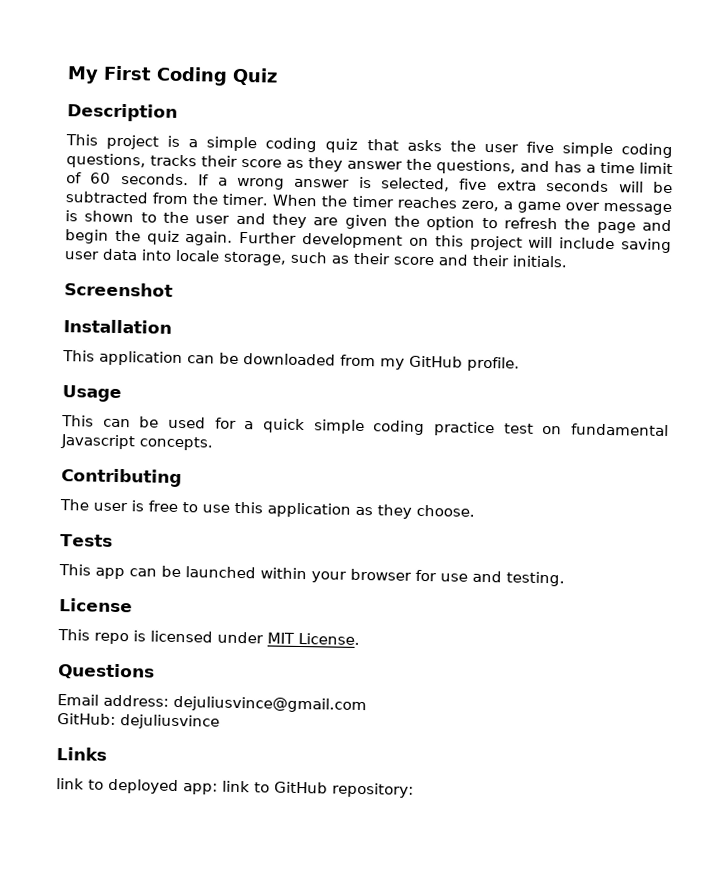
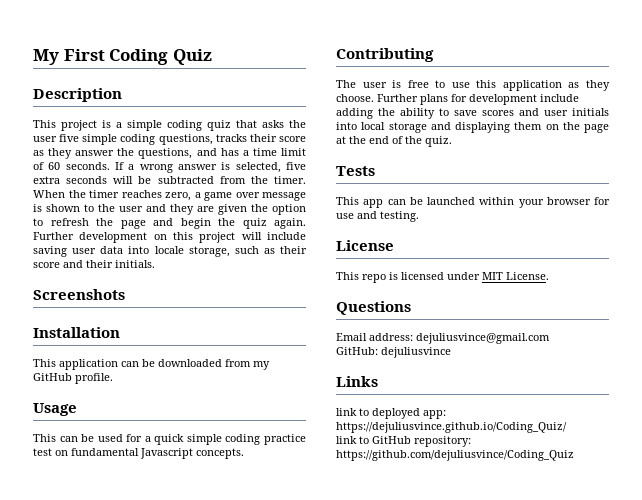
[64,282,173,297] Screenshot -> [33,289,125,300] Screenshots
(475, 510) none -> [377,94,579,105] [336,108,609,119] [336,122,609,133] [336,136,452,147] Further plans for development include adding the ability to save scores and user initials into local storage and displaying them on the page at the end of the quiz.
(218, 789) none -> [336,422,567,433] https://dejuliusvince.github.io/Coding_Quiz/ //
(414, 790) none -> [336,450,574,461] https://github.com/dejuliusvince/Coding_Quiz

